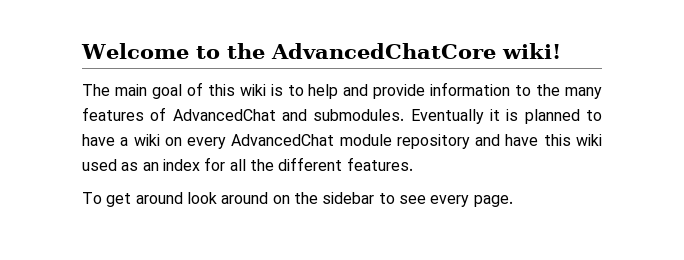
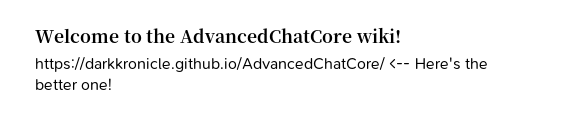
[82,82,602,99] [82,107,602,124] [82,134,602,149] [82,157,413,171] [82,192,513,207] The main goal of this wiki is to help and provide information to the many features of AdvancedChat and submodules. Eventually it is planned to have a wiki on every AdvancedChat module repository and have this wiki used as an index for all the different features. // To get around look around on the sidebar to see every page. -> [35,56,488,72] [35,78,113,90] https://darkkronicle.github.io/AdvancedChatCore/ <-- Here's the better one!

